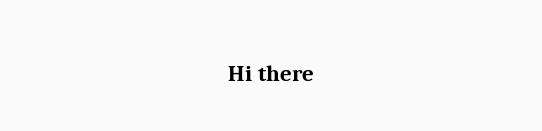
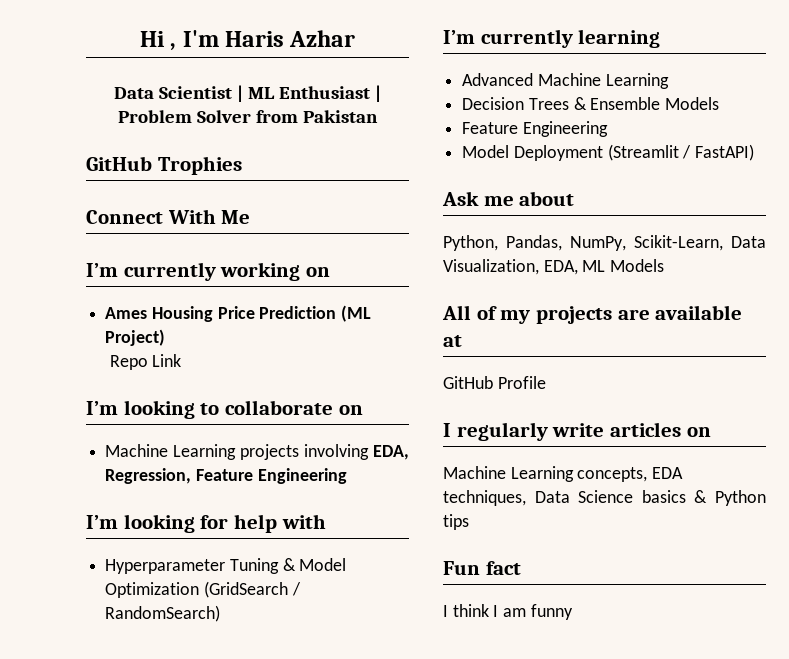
[258,65,315,81] there -> [170,30,356,51] [114,85,381,102] [118,110,378,123] [86,156,242,175] [86,209,251,224] [86,262,331,281] [105,305,372,322] [105,329,166,346] [109,354,182,370] [86,400,363,419] [105,444,409,460] [105,468,347,484] [86,514,326,533] [105,558,347,574] [105,581,301,598] [105,605,221,622] [443,29,661,48] [462,73,669,89] [462,97,720,110] [462,121,608,137] [462,144,755,161] [442,191,575,206] [443,235,766,251] [443,259,665,275] [442,305,743,324] [443,335,462,347] [443,376,546,389] [443,422,711,441] [443,466,684,482] [443,490,766,506] [443,514,469,530] [443,561,521,575] [443,604,573,620] , I'm Haris Azhar // Data Scientist | ML Enthusiast | Problem Solver from Pakistan // GitHub Trophies // Connect With Me // I’m currently working on // Ames Housing Price Prediction (ML Project) // Repo Link // I’m looking to collaborate on // Machine Learning projects involving EDA, Regression, Feature Engineering // I’m looking for help with // Hyperparameter Tuning & Model Optimization (GridSearch / RandomSearch) // I’m currently learning // Advanced Machine Learning // Decision Trees & Ensemble Models // Feature Engineering // Model Deployment (Streamlit / FastAPI) // Ask me about // Python, Pandas, NumPy, Scikit-Learn, Data Visualization, EDA, ML Models // All of my projects are available at // GitHub Profile // I regularly write articles on // Machine Learning concepts, EDA techniques, Data Science basics & Python tips // Fun fact // I think I am funny

